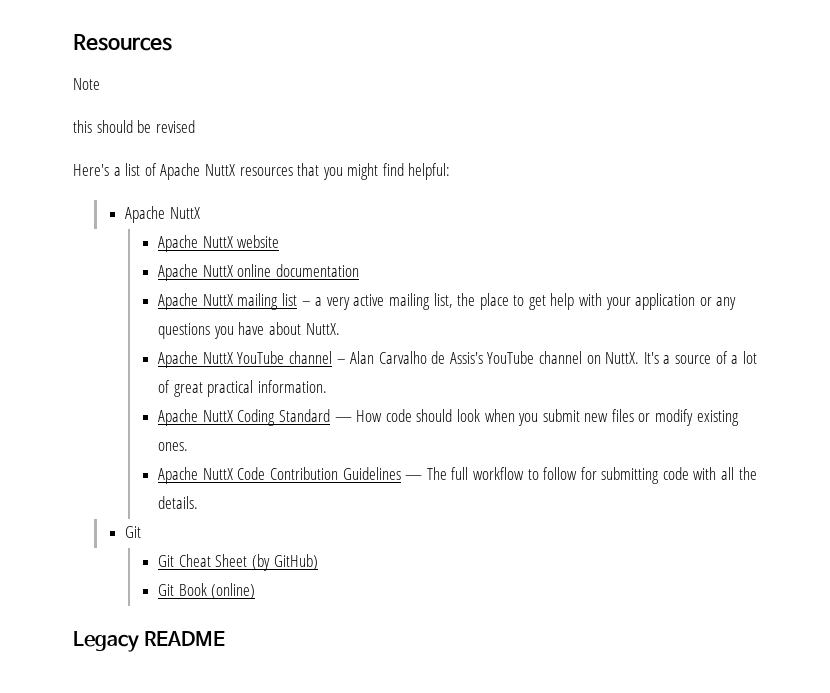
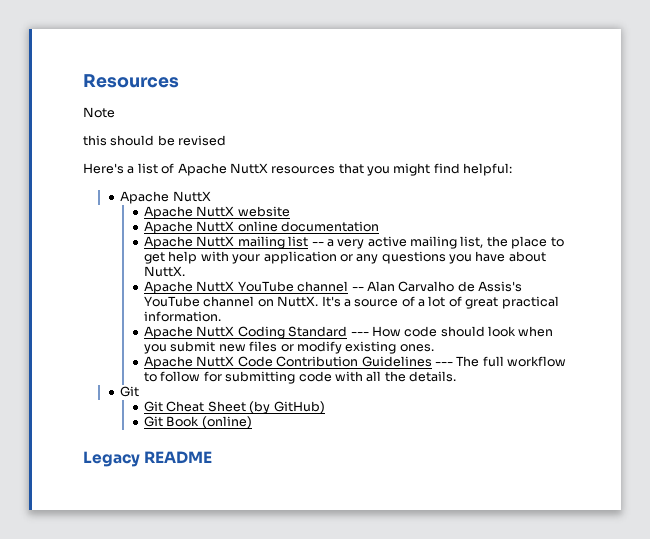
[301,301,311,306] – -> [311,242,324,246] --
[336,359,346,364] – -> [351,287,364,291] --
[334,417,352,422] — -> [350,332,369,336] ---
[405,475,423,480] — -> [434,362,453,366] ---

